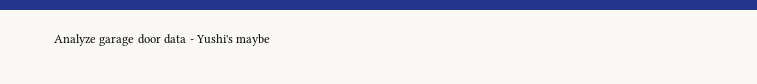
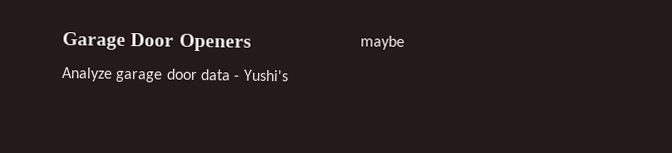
(54, 40) none -> [62,32,252,52] Garage Door Openers //

